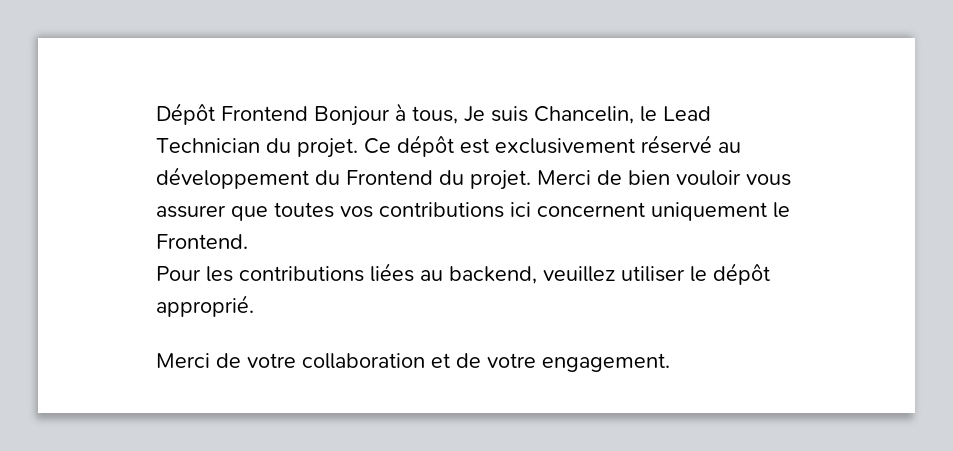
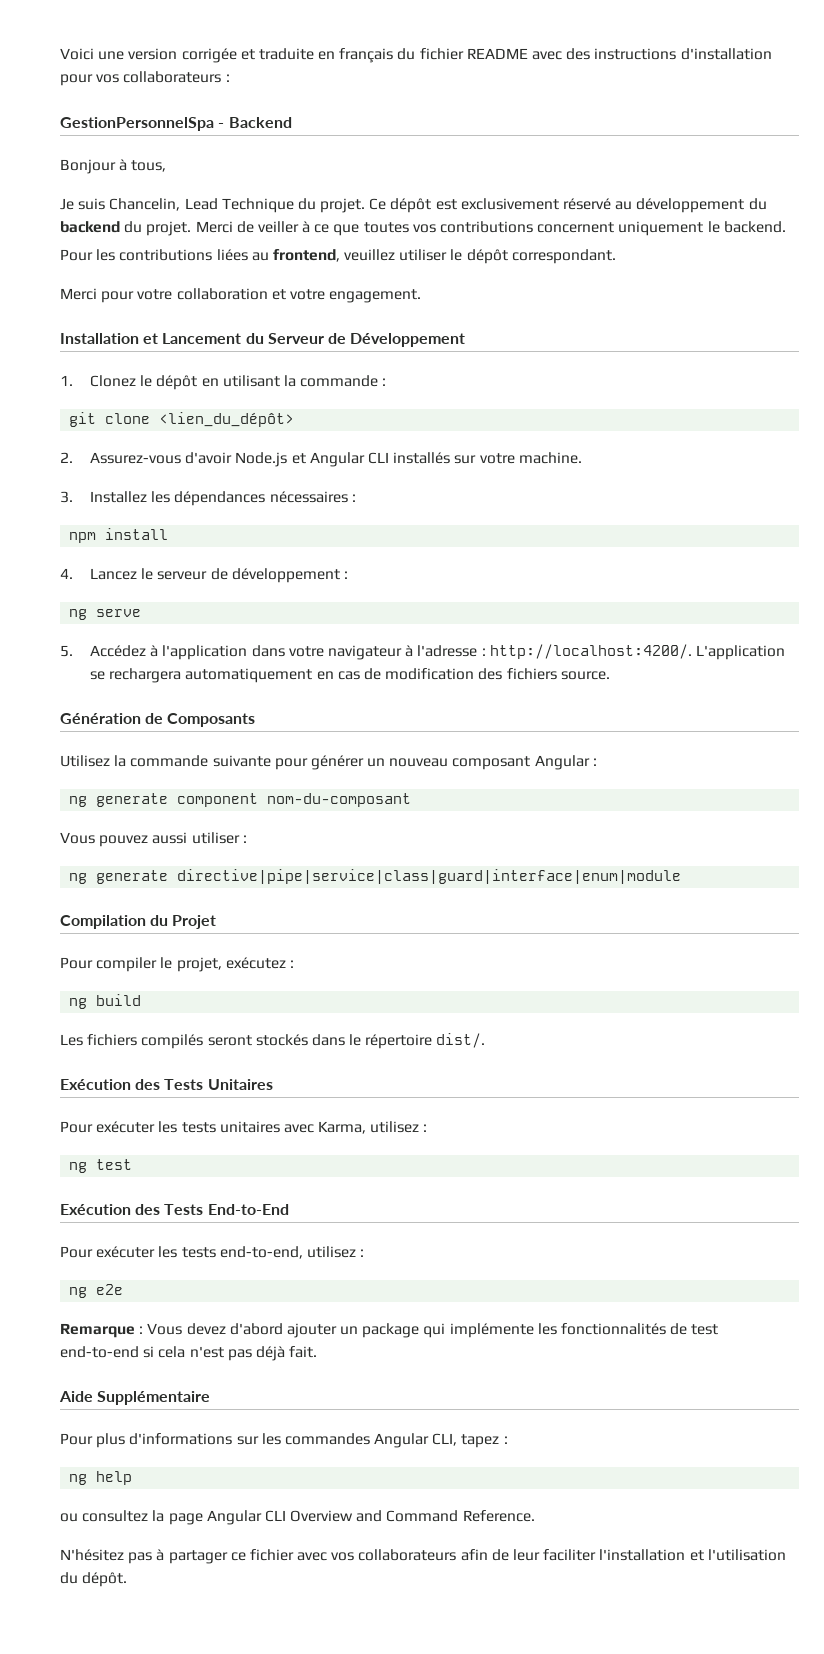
[156,103,308,125] Dépôt Frontend -> [60,48,772,63] [60,71,230,86] [60,117,292,131] Voici une version corrigée et traduite en français du fichier README avec des instructions d'installation pour vos collaborateurs : // GestionPersonnelSpa - Backend //
(458, 115) none -> (167, 166) //
[640,106,711,122] [156,138,260,153] le Lead Technician -> [184,198,294,213] Lead Technique
[346,170,433,185] Frontend -> [60,221,120,233] backend
[628,170,791,186] [156,205,226,218] bien vouloir vous assurer -> [257,221,330,233] veiller à ce
[510,202,531,217] ici -> (534, 227) none
[156,234,248,249] Frontend. -> [723,221,786,233] backend.
[449,266,537,284] backend, -> [272,249,340,262] frontend,
[156,295,254,317] [156,353,241,368] approprié. // Merci de -> [511,249,616,264] [60,288,135,303] correspondant. // Merci pour
[456,353,481,368] de -> (286, 294) none
(670, 362) none -> [60,333,466,347] [60,375,387,390] [69,412,295,427] [60,452,582,467] [60,491,356,506] [69,528,169,543] [60,568,348,583] [69,609,142,620] [60,644,785,660] [90,668,610,683] [60,713,256,727] [60,755,597,770] [69,793,412,807] [60,832,247,847] [69,869,682,884] [60,915,217,929] [60,957,294,972] [69,994,142,1009] [60,1033,486,1049] [60,1079,273,1090] [60,1121,428,1134] [69,1159,133,1173] [60,1204,289,1215] [60,1246,365,1259] [69,1284,124,1298] [60,1323,719,1338] [60,1346,318,1361] [59,1391,211,1405] [60,1433,508,1448] [69,1471,133,1485] [60,1510,535,1525] [60,1549,786,1564] [60,1572,128,1587] // Installation et Lancement du Serveur de Développement // 1. Clonez le dépôt en utilisant la commande : // git clone <lien_du_dépôt> // 2. Assurez-vous d'avoir Node.js et Angular CLI installés sur votre machine. // 3. Installez les dépendances nécessaires : // npm install // 4. Lancez le serveur de développement : // ng serve // 5. Accédez à l'application dans votre navigateur à l'adresse : http://localhost:4200/. L'application se rechargera automatiquement en cas de modification des fichiers source. // Génération de Composants // Utilisez la commande suivante pour générer un nouveau composant Angular : // ng generate component nom-du-composant // Vous pouvez aussi utiliser : // ng generate directive|pipe|service|class|guard|interface|enum|module // Compilation du Projet // Pour compiler le projet, exécutez : // ng build // Les fichiers compilés seront stockés dans le répertoire dist/. // Exécution des Tests Unitaires // Pour exécuter les tests unitaires avec Karma, utilisez : // ng test // Exécution des Tests End-to-End // Pour exécuter les tests end-to-end, utilisez : // ng e2e // Remarque : Vous devez d'abord ajouter un package qui implémente les fonctionnalités de test end-to-end si cela n'est pas déjà fait. // Aide Supplémentaire // Pour plus d'informations sur les commandes Angular CLI, tapez : // ng help // ou consultez la page Angular CLI Overview and Command Reference. // N'hésitez pas à partager ce fichier avec vos collaborateurs afin de leur faciliter l'installation et l'utilisation du dépôt.

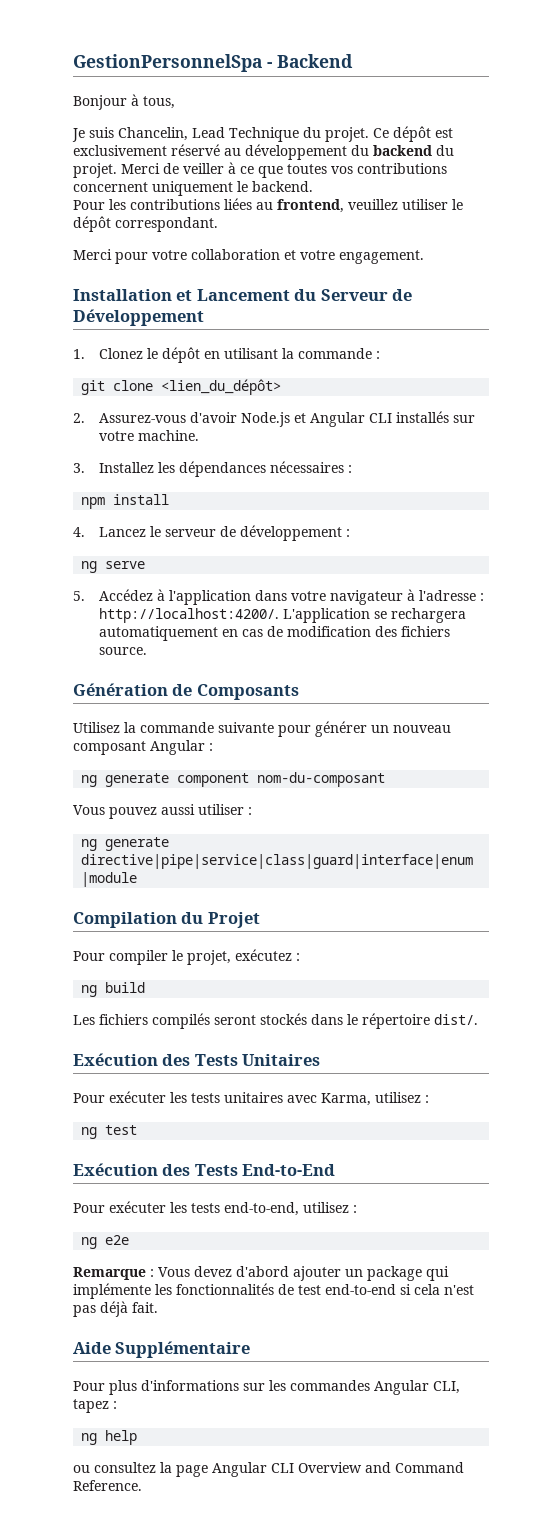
[60,48,772,63] [60,71,230,86] Voici une version corrigée et traduite en français du fichier README avec des instructions d'installation pour vos collaborateurs : // -> (73, 63) none
[60,1549,786,1564] [60,1572,128,1587] // N'hésitez pas à partager ce fichier avec vos collaborateurs afin de leur faciliter l'installation et l'utilisation du dépôt. -> (142, 1485) none

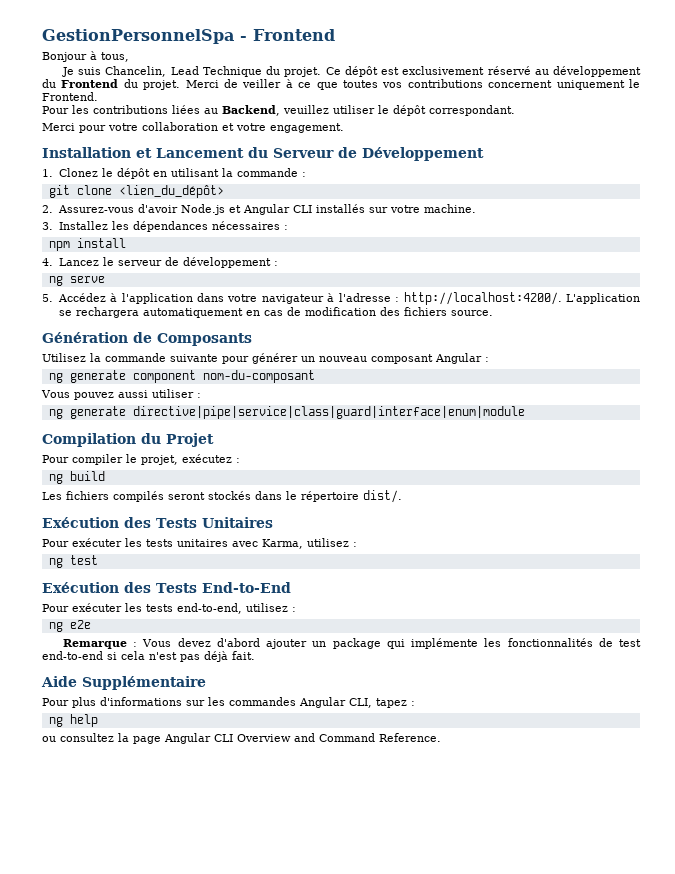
[277,54,353,68] Backend -> [253,29,335,41] Frontend
[373,145,432,156] backend -> [61,79,119,88] Frontend
[252,181,313,192] backend. -> [42,92,98,101] Frontend.
[277,199,344,213] frontend, -> [222,105,280,116] Backend,

